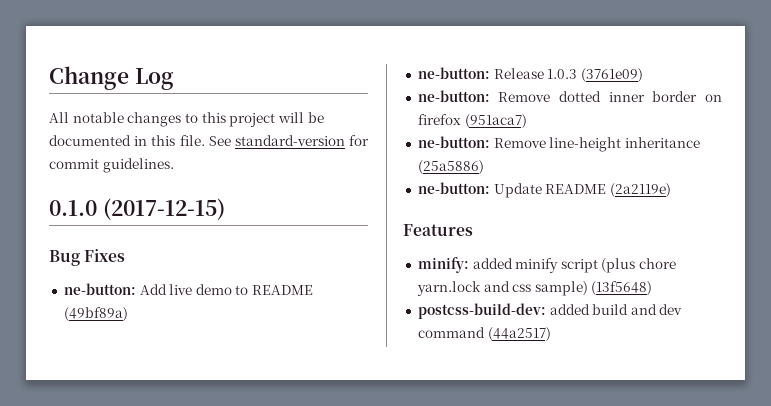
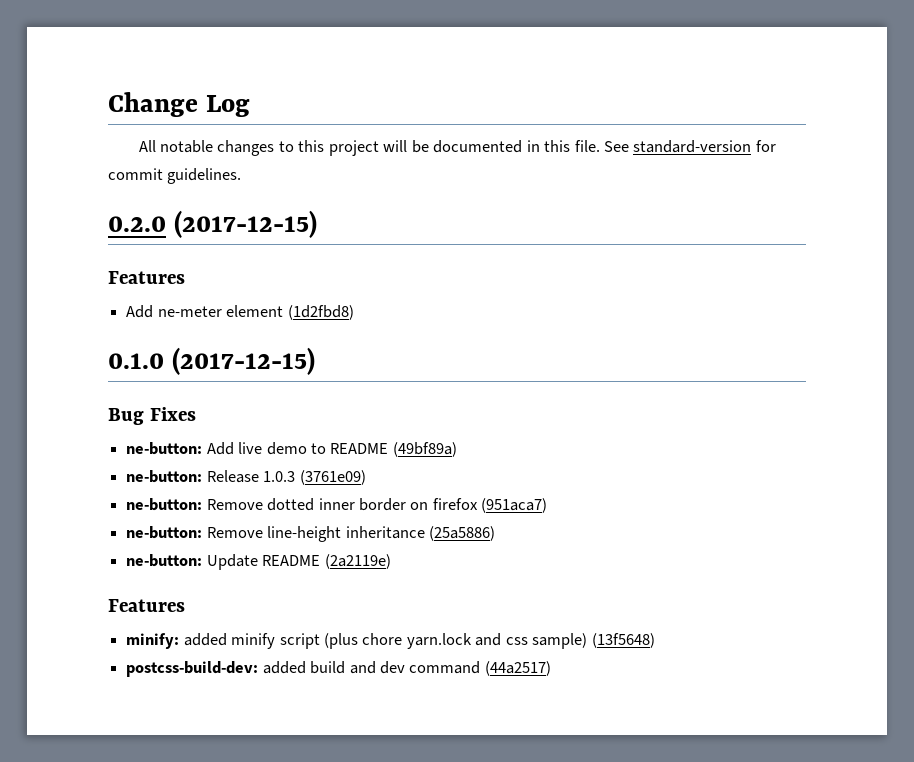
(174, 165) none -> [108,210,318,238] [108,271,185,284] [126,305,354,320] // 0.2.0 (2017-12-15) // Features // Add ne-meter element (1d2fbd8)

